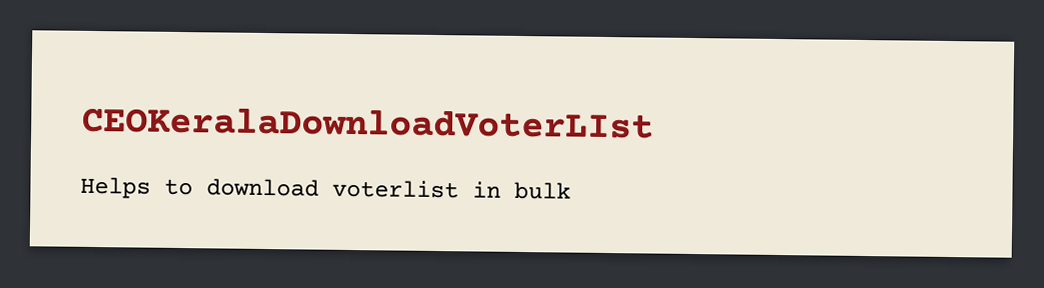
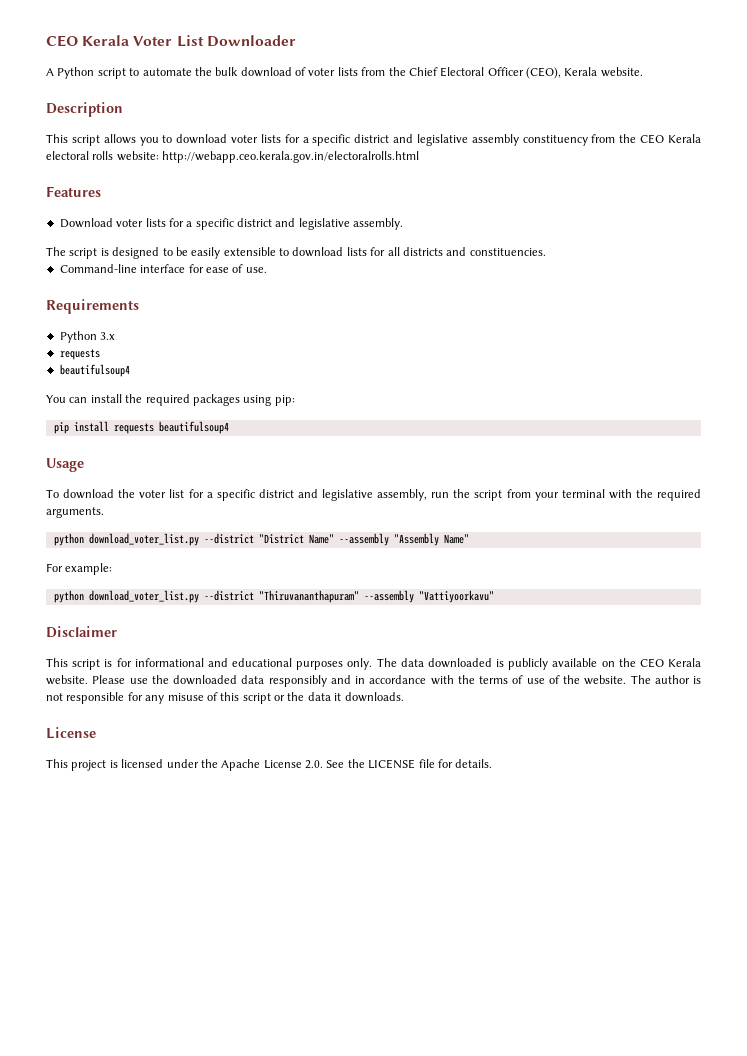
[81,105,654,139] [80,176,571,200] CEOKeralaDownloadVoterLIst // Helps to download voterlist in bulk -> [46,35,296,47] [46,67,643,79] [46,102,123,117] [46,134,702,146] [46,151,420,163] [46,186,101,197] [59,218,404,230] [46,247,546,259] [59,264,267,273] [46,299,139,314] [59,331,116,343] [59,349,100,360] [59,364,130,377] [46,394,295,406] [53,421,229,434] [46,458,84,472] [46,489,702,501] [46,507,104,518] [53,533,469,546] [46,563,113,575] [53,590,494,603] [46,626,117,638] [46,658,701,670] [46,675,701,687] [46,692,404,704] [46,727,96,739] [46,759,493,771] CEO Kerala Voter List Downloader // A Python script to automate the bulk download of voter lists from the Chief Electoral Officer (CEO), Kerala website. // Description // This script allows you to download voter lists for a specific district and legislative assembly constituency from the CEO Kerala electoral rolls website: http://webapp.ceo.kerala.gov.in/electoralrolls.html // Features // Download voter lists for a specific district and legislative assembly. // The script is designed to be easily extensible to download lists for all districts and constituencies. // Command-line interface for ease of use. // Requirements // Python 3.x // requests // beautifulsoup4 // You can install the required packages using pip: // pip install requests beautifulsoup4 // Usage // To download the voter list for a specific district and legislative assembly, run the script from your terminal with the required arguments. // python download_voter_list.py --district "District Name" --assembly "Assembly Name" // For example: // python download_voter_list.py --district "Thiruvananthapuram" --assembly "Vattiyoorkavu" // Disclaimer // This script is for informational and educational purposes only. The data downloaded is publicly available on the CEO Kerala website. Please use the downloaded data responsibly and in accordance with the terms of use of the website. The author is not responsible for any misuse of this script or the data it downloads. // License // This project is licensed under the Apache License 2.0. See the LICENSE file for details.

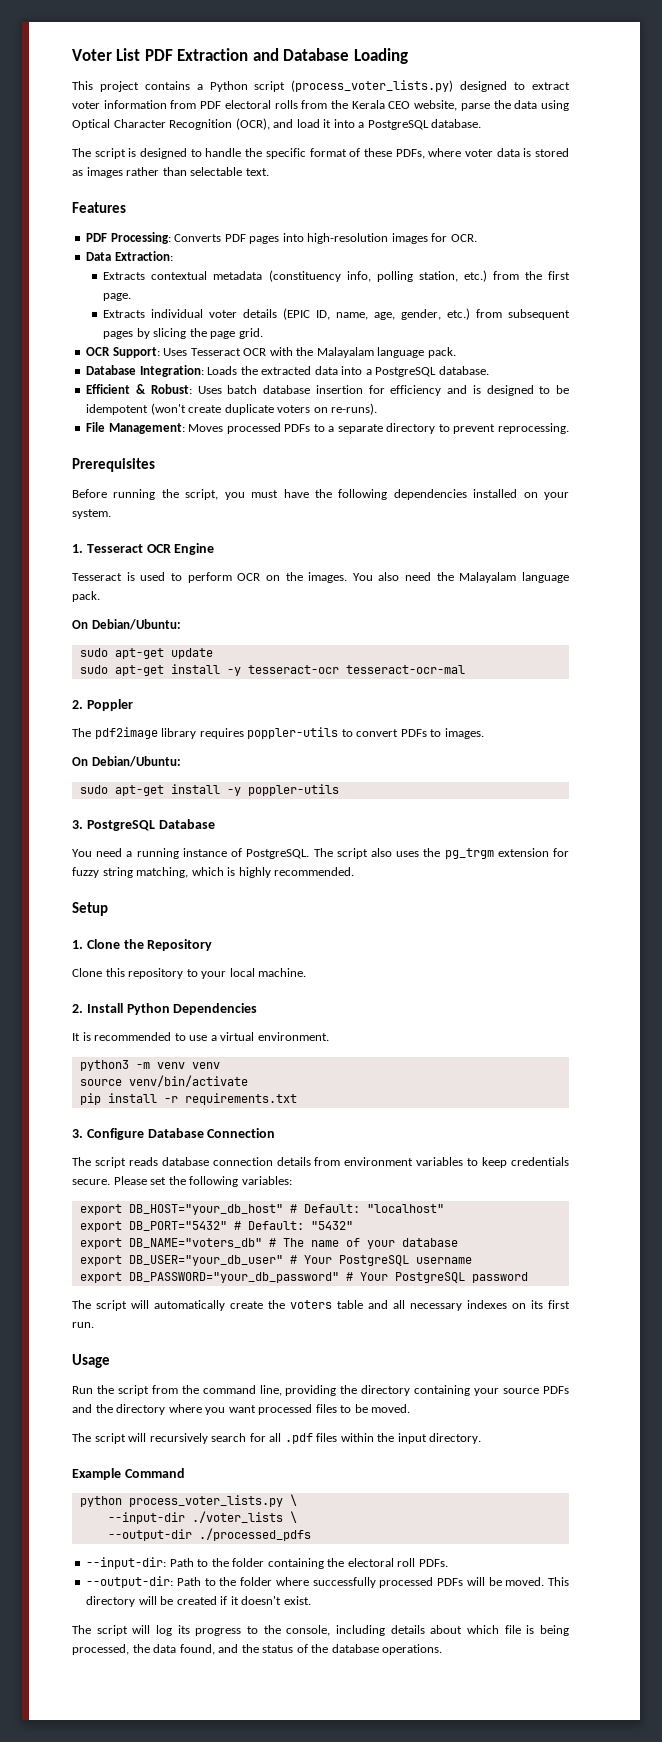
[46,35,296,47] [46,67,643,79] [46,102,123,117] [46,134,702,146] [46,151,420,163] [46,186,101,197] [59,218,404,230] CEO Kerala Voter List Downloader // A Python script to automate the bulk download of voter lists from the Chief Electoral Officer (CEO), Kerala website. // Description // This script allows you to download voter lists for a specific district and legislative assembly constituency from the CEO Kerala electoral rolls website: http://webapp.ceo.kerala.gov.in/electoralrolls.html // Features // Download voter lists for a specific district and legislative assembly. -> [72,48,408,64] [72,80,570,92] [72,100,570,111] [72,118,482,130] Voter List PDF Extraction and Database Loading // This project contains a Python script (process_voter_lists.py) designed to extract voter information from PDF electoral rolls from the Kerala CEO website, parse the data using Optical Character Recognition (OCR), and load it into a PostgreSQL database.
[175,247,546,259] [59,264,267,273] [46,299,139,314] [59,331,116,343] [59,349,100,360] [59,364,130,377] [46,394,295,406] [53,421,229,434] [46,458,84,472] [46,489,702,501] [46,507,104,518] [53,533,469,546] [46,563,113,575] [53,590,494,603] [46,626,117,638] [46,658,701,670] [46,675,701,687] [46,692,404,704] [46,727,96,739] [46,759,493,771] be easily extensible to download lists for all districts and constituencies. // Command-line interface for ease of use. // Requirements // Python 3.x // requests // beautifulsoup4 // You can install the required packages using pip: // pip install requests beautifulsoup4 // Usage // To download the voter list for a specific district and legislative assembly, run the script from your terminal with the required arguments. // python download_voter_list.py --district "District Name" --assembly "Assembly Name" // For example: // python download_voter_list.py --district "Thiruvananthapuram" --assembly "Vattiyoorkavu" // Disclaimer // This script is for informational and educational purposes only. The data downloaded is publicly available on the CEO Kerala website. Please use the downloaded data responsibly and in accordance with the terms of use of the website. The author is not responsible for any misuse of this script or the data it downloads. // License // This project is licensed under the Apache License 2.0. See the LICENSE file for details. -> [205,148,569,159] [72,167,269,178] [72,202,126,213] [86,232,477,244] [86,251,173,261] [103,270,571,282] [103,293,132,301] [103,308,571,320] [103,328,263,339] [86,347,456,358] [86,365,489,377] [86,384,569,396] [86,403,378,415] [86,422,569,434] [72,458,155,472] [72,489,569,500] [72,509,111,519] [72,543,215,555] [72,572,570,583] [72,591,100,602] [72,619,181,630] [79,648,213,659] [79,664,465,676] [72,699,133,711] [72,727,484,739] [72,756,181,767] [79,784,339,796] [72,819,215,831] [72,848,569,859] [72,867,355,878] [72,902,108,916] [72,939,213,951] [72,968,307,979] [72,1003,258,1015] [72,1032,329,1041] [79,1060,220,1071] [79,1075,248,1087] [79,1093,297,1105] [72,1128,276,1140] [72,1157,570,1168] [72,1176,292,1187] [79,1204,444,1215] [79,1221,353,1232] [79,1238,458,1249] [79,1255,472,1266] [79,1272,528,1283] [72,1300,570,1311] [72,1322,94,1328] [72,1354,110,1368] [72,1385,569,1396] [72,1404,411,1415] [72,1433,482,1444] [72,1468,185,1480] [79,1494,297,1507] [107,1511,297,1524] [107,1528,311,1541] [86,1557,448,1569] [86,1576,570,1588] [86,1596,311,1607] [72,1625,570,1636] [72,1644,443,1655] handle the specific format of these PDFs, where voter data is stored as images rather than selectable text. // Features // PDF Processing: Converts PDF pages into high-resolution images for OCR. // Data Extraction: // Extracts contextual metadata (constituency info, polling station, etc.) from the first page. // Extracts individual voter details (EPIC ID, name, age, gender, etc.) from subsequent pages by slicing the page grid. // OCR Support: Uses Tesseract OCR with the Malayalam language pack. // Database Integration: Loads the extracted data into a PostgreSQL database. // Efficient & Robust: Uses batch database insertion for efficiency and is designed to be idempotent (won't create duplicate voters on re-runs). // File Management: Moves processed PDFs to a separate directory to prevent reprocessing. // Prerequisites // Before running the script, you must have the following dependencies installed on your system. // 1. Tesseract OCR Engine // Tesseract is used to perform OCR on the images. You also need the Malayalam language pack. // On Debian/Ubuntu: // sudo apt-get update // sudo apt-get install -y tesseract-ocr tesseract-ocr-mal // 2. Poppler // The pdf2image library requires poppler-utils to convert PDFs to images. // On Debian/Ubuntu: // sudo apt-get install -y poppler-utils // 3. PostgreSQL Database // You need a running instance of PostgreSQL. The script also uses the pg_trgm extension for fuzzy string matching, which is highly recommended. // Setup // 1. Clone the Repository // Clone this repository to your local machine. // 2. Install Python Dependencies // It is recommended to use a virtual environment. // python3 -m venv venv // source venv/bin/activate // pip install -r requirements.txt // 3. Configure Database Connection // The script reads database connection details from environment variables to keep credentials secure. Please set the following variables: // export DB_HOST="your_db_host" # Default: "localhost" // export DB_PORT="5432" # Default: "5432" // export DB_NAME="voters_db" # The name of your database // export DB_USER="your_db_user" # Your PostgreSQL username // export DB_PASSWORD="your_db_password" # Your PostgreSQL password // The script will automatically create the voters table and all necessary indexes on its first run. // Usage // Run the script from the command line, providing the directory containing your source PDFs and the directory where you want processed files to be moved. // The script will recursively search for all .pdf files within the input directory. // Example Command // python process_voter_lists.py \ // --input-dir ./voter_lists \ // --output-dir ./processed_pdfs // --input-dir: Path to the folder containing the electoral roll PDFs. // --output-dir: Path to the folder where successfully processed PDFs will be moved. This directory will be created if it doesn't exist. // The script will log its progress to the console, including details about which file is being processed, the data found, and the status of the database operations.

